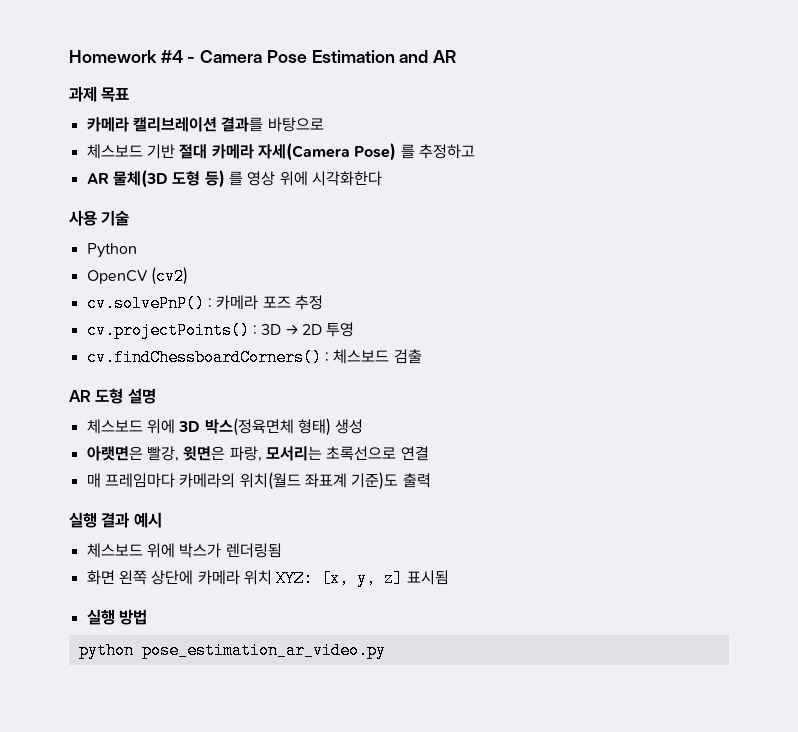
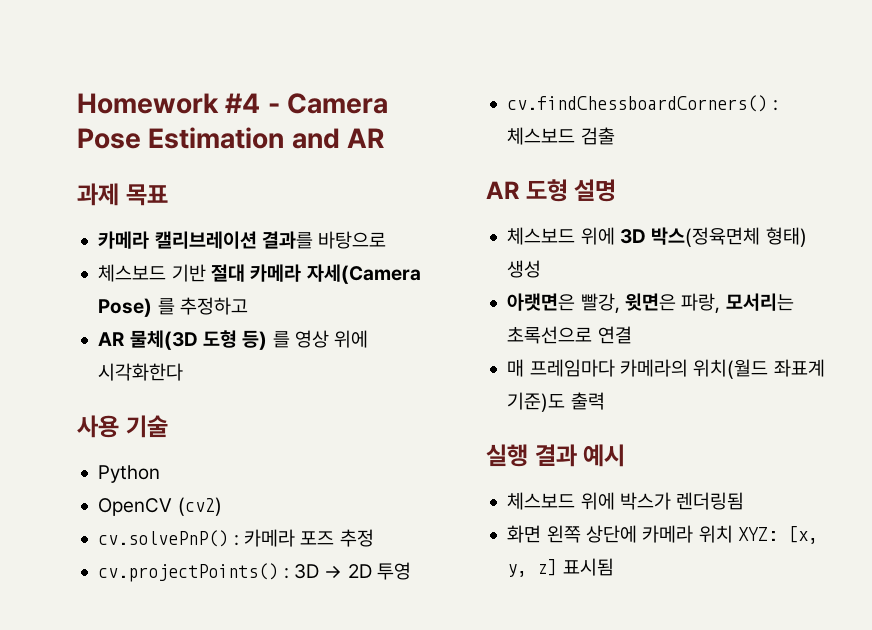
[86,609,148,625] [78,642,386,659] // 실행 방법 // python pose_estimation_ar_video.py -> (614, 567) none

